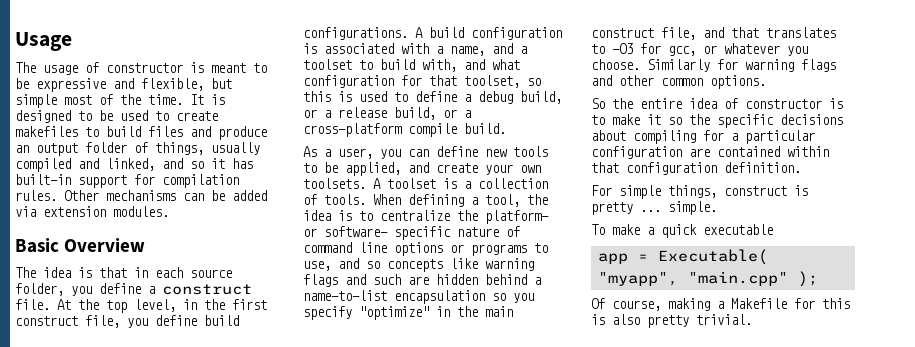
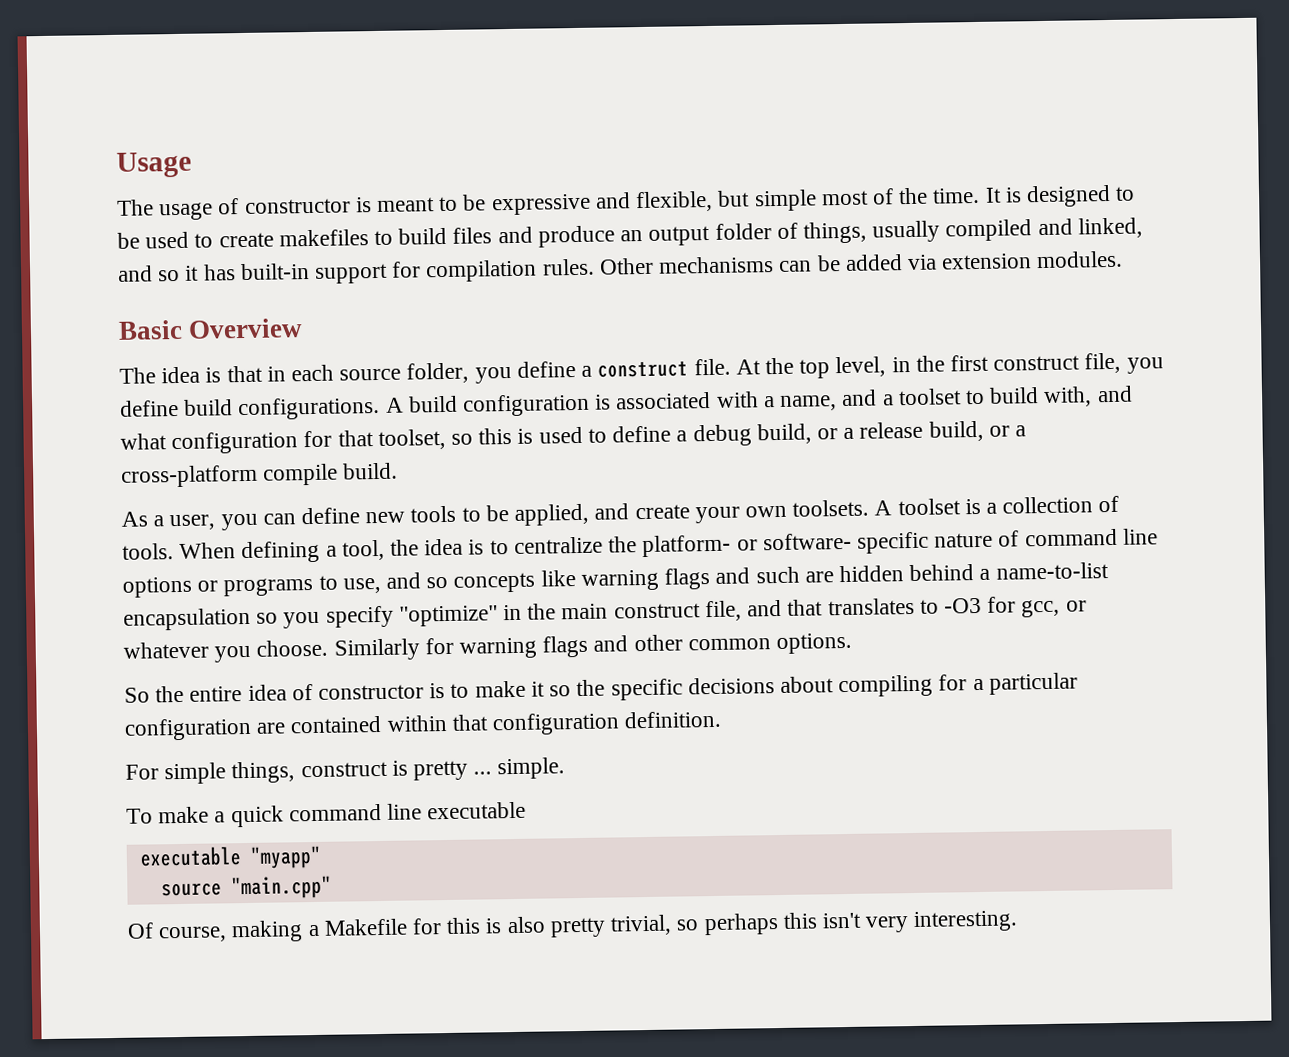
(697, 231) none -> [288,803,423,822] command line
[597,249,768,265] [597,272,678,286] app = Executable( "myapp", -> [139,845,322,869] [160,882,222,897] executable "myapp" // source
[797,271,818,287] ); -> (332, 887) none
[696,314,752,325] trivial. -> [610,910,1019,936] trivial, so perhaps this isn't very interesting.

